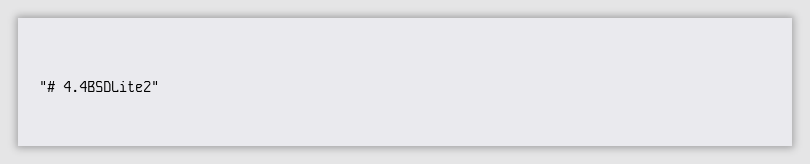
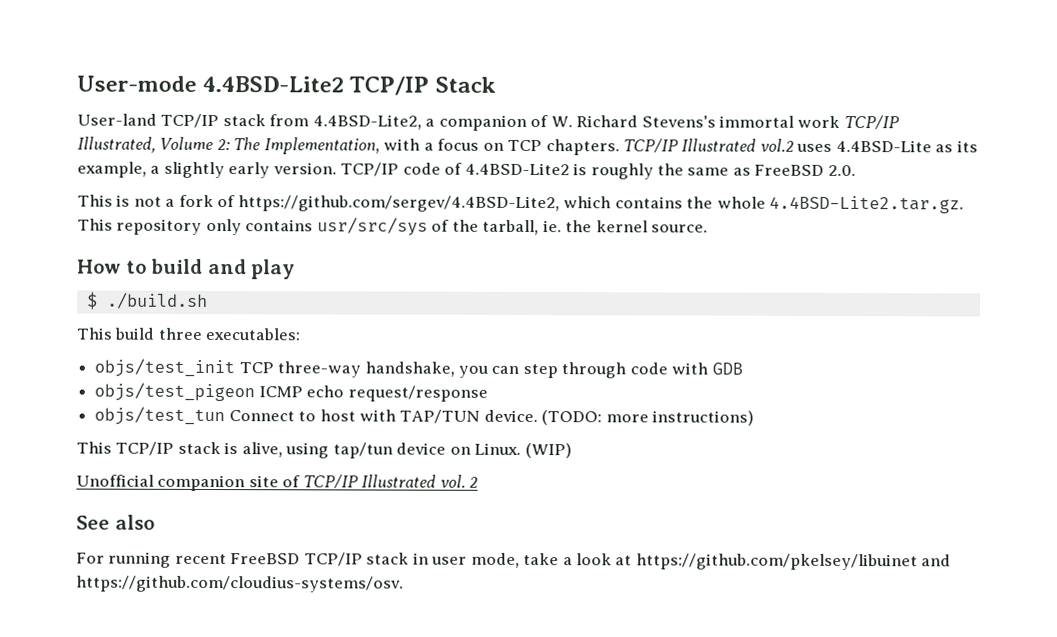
[39,81,159,92] "# 4.4BSDLite2" -> [77,75,496,96] [77,113,900,131] [77,136,978,156] [77,161,856,180] [77,194,964,214] [77,217,709,236] [77,258,296,280] [86,291,208,310] [76,327,301,341] [94,358,743,379] [94,382,488,402] [94,406,755,426] [76,441,572,459] [76,474,479,492] [76,514,155,530] [76,551,952,571] [76,575,404,593] User-mode 4.4BSD-Lite2 TCP/IP Stack // User-land TCP/IP stack from 4.4BSD-Lite2, a companion of W. Richard Stevens's immortal work TCP/IP Illustrated, Volume 2: The Implementation, with a focus on TCP chapters. TCP/IP Illustrated vol.2 uses 4.4BSD-Lite as its example, a slightly early version. TCP/IP code of 4.4BSD-Lite2 is roughly the same as FreeBSD 2.0. // This is not a fork of https://github.com/sergev/4.4BSD-Lite2, which contains the whole 4.4BSD-Lite2.tar.gz. This repository only contains usr/src/sys of the tarball, ie. the kernel source. // How to build and play // $ ./build.sh // This build three executables: // objs/test_init TCP three-way handshake, you can step through code with GDB // objs/test_pigeon ICMP echo request/response // objs/test_tun Connect to host with TAP/TUN device. (TODO: more instructions) // This TCP/IP stack is alive, using tap/tun device on Linux. (WIP) // Unofficial companion site of TCP/IP Illustrated vol. 2 // See also // For running recent FreeBSD TCP/IP stack in user mode, take a look at https://github.com/pkelsey/libuinet and https://github.com/cloudius-systems/osv.

